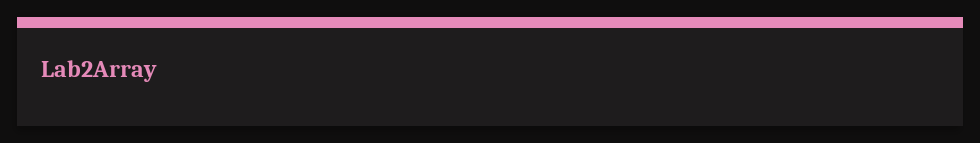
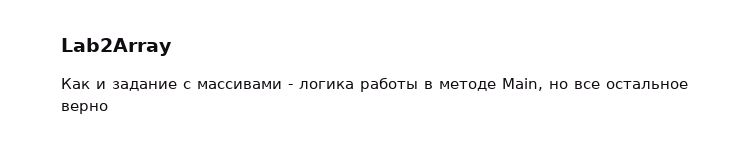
(157, 71) none -> [61,77,688,92] [61,103,108,114] // Как и задание с массивами - логика работы в методе Main, но все остальное верно

